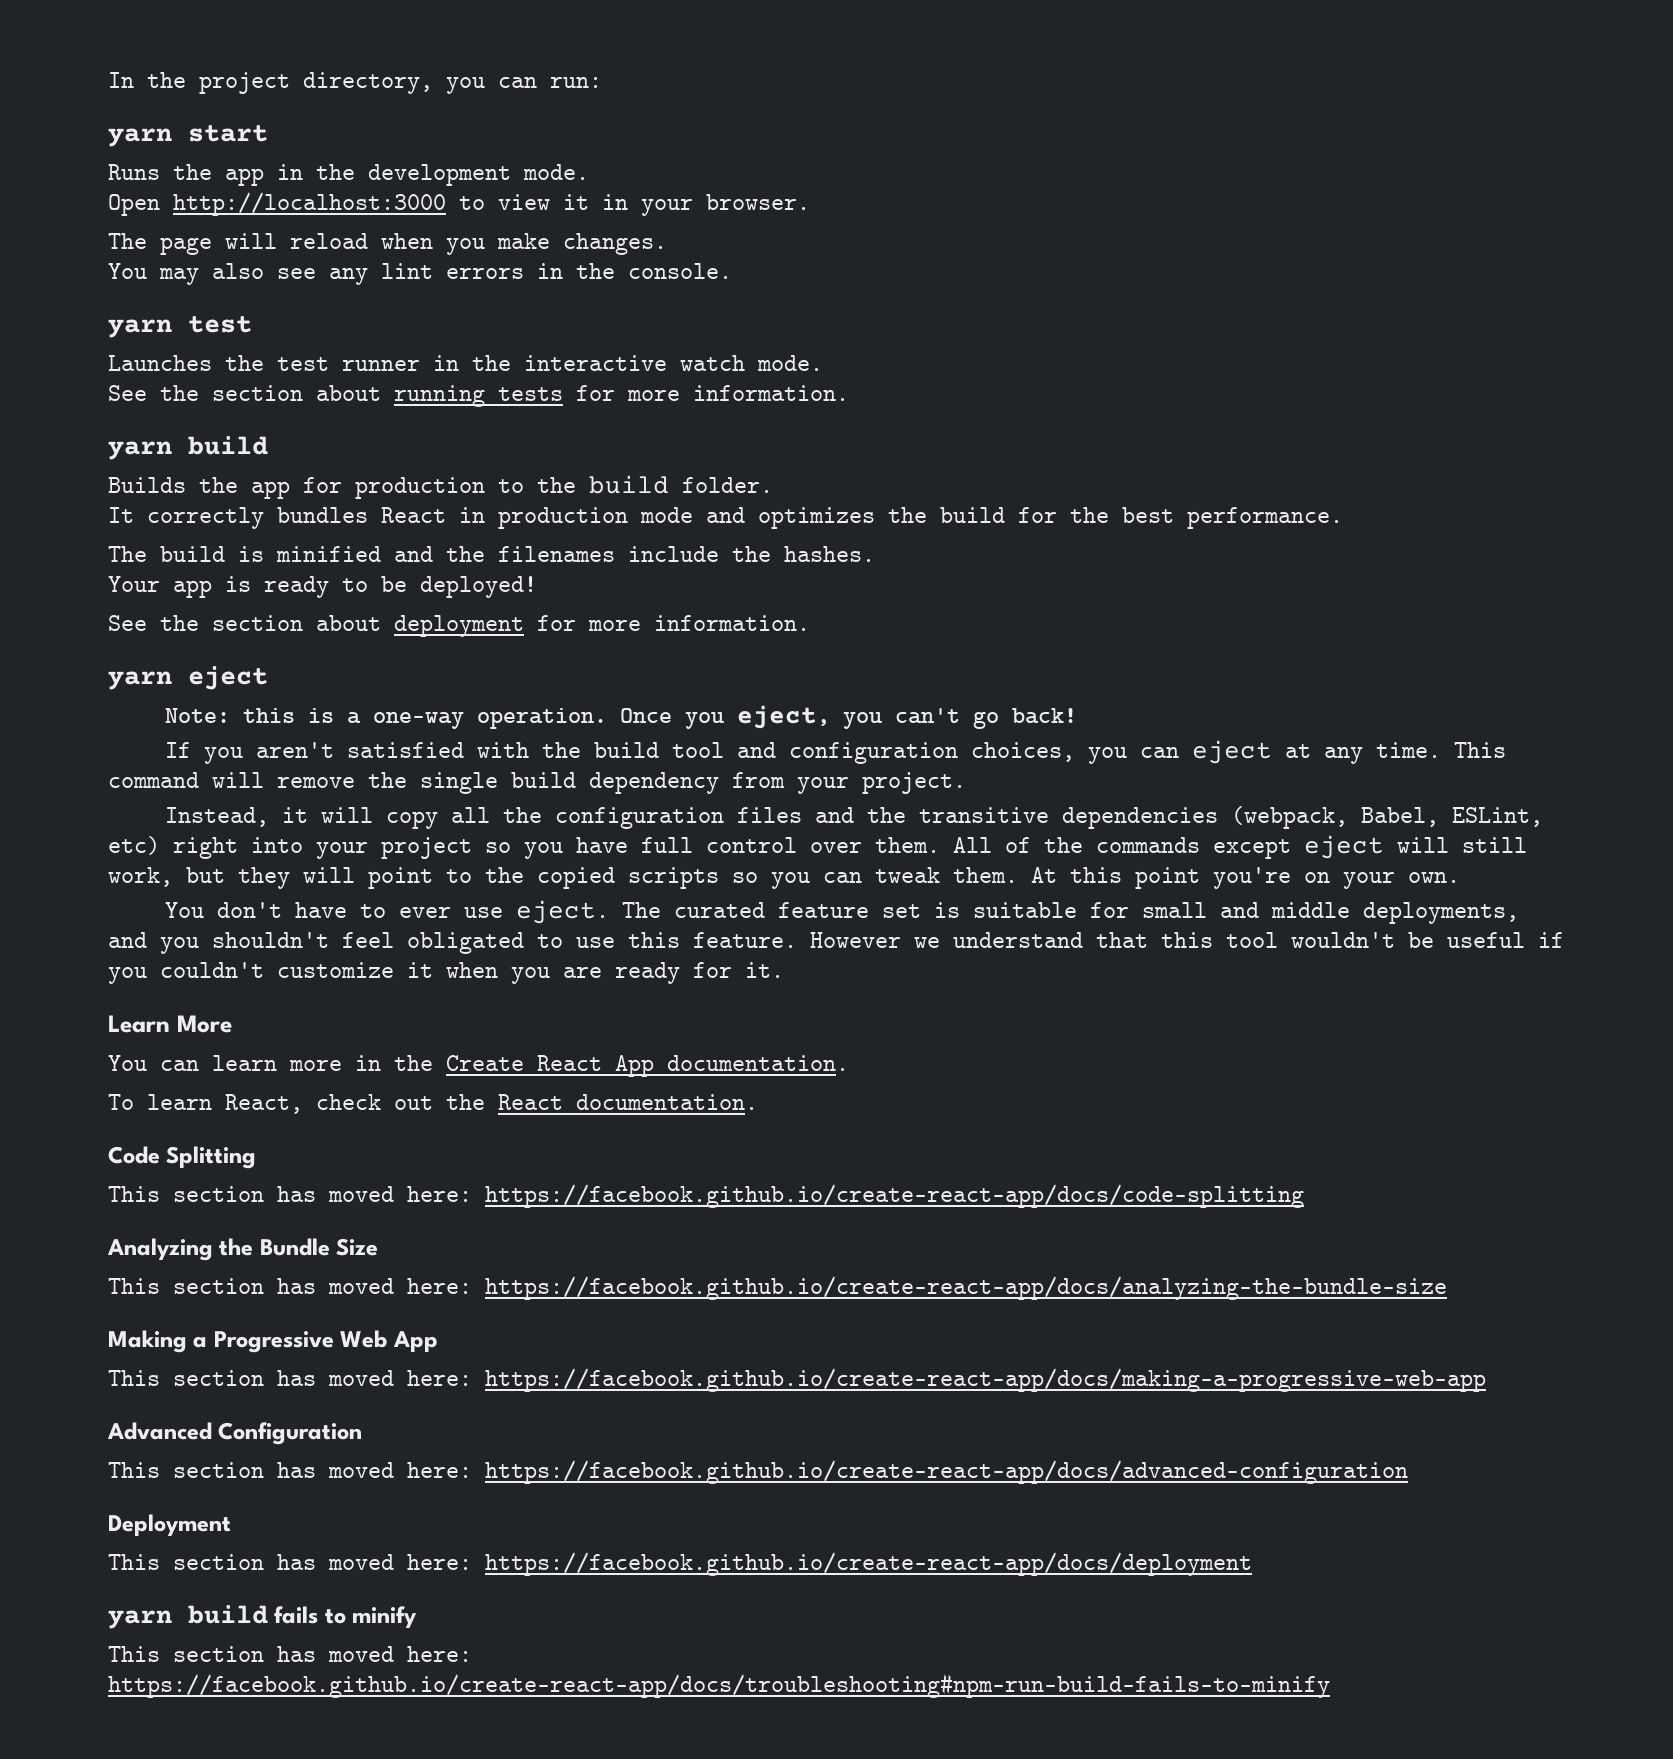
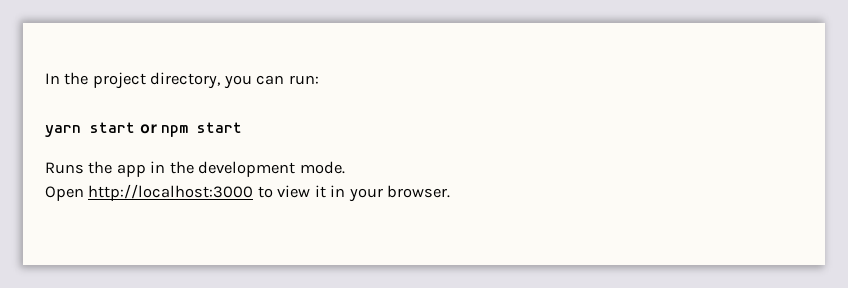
(268, 133) none -> [139,122,243,137] or npm start
[108,233,667,255] [108,263,732,285] [108,316,252,338] [108,355,823,371] [108,385,849,407] [108,436,268,460] [108,475,773,499] [108,507,1343,529] [108,546,875,562] [108,576,537,598] [108,615,810,637] [108,666,268,690] [164,705,1077,729] [164,740,1506,764] [108,772,966,794] [164,806,1543,829] [108,835,1527,859] [108,867,1460,889] [164,900,1519,924] [108,932,1564,954] [108,962,784,984] [108,1015,232,1033] [108,1055,849,1077] [108,1094,758,1114] [108,1146,257,1169] [108,1184,1304,1208] [107,1238,379,1261] [108,1276,1447,1300] [108,1330,438,1353] [108,1368,1486,1392] [107,1422,363,1445] [108,1460,1408,1484] [108,1514,231,1536] [108,1552,1252,1576] [108,1605,418,1629] [108,1646,472,1662] [108,1673,1330,1698] // The page will reload when you make changes. // You may also see any lint errors in the console. // yarn test // Launches the test runner in the interactive watch mode. // See the section about running tests for more information. // yarn build // Builds the app for production to the build folder. // It correctly bundles React in production mode and optimizes the build for the best performance. // The build is minified and the filenames include the hashes. // Your app is ready to be deployed! // See the section about deployment for more information. // yarn eject // Note: this is a one-way operation. Once you eject, you can't go back! // If you aren't satisfied with the build tool and configuration choices, you can eject at any time. This command will remove the single build dependency from your project. // Instead, it will copy all the configuration files and the transitive dependencies (webpack, Babel, ESLint, etc) right into your project so you have full control over them. All of the commands except eject will still work, but they will point to the copied scripts so you can tweak them. At this point you're on your own. // You don't have to ever use eject. The curated feature set is suitable for small and middle deployments, and you shouldn't feel obligated to use this feature. However we understand that this tool wouldn't be useful if you couldn't customize it when you are ready for it. // Learn More // You can learn more in the Create React App documentation. // To learn React, check out the React documentation. // Code Splitting // This section has moved here: https://facebook.github.io/create-react-app/docs/code-splitting // Analyzing the Bundle Size // This section has moved here: https://facebook.github.io/create-react-app/docs/analyzing-the-bundle-size // Making a Progressive Web App // This section has moved here: https://facebook.github.io/create-react-app/docs/making-a-progressive-web-app // Advanced Configuration // This section has moved here: https://facebook.github.io/create-react-app/docs/advanced-configuration // Deployment // This section has moved here: https://facebook.github.io/create-react-app/docs/deployment // yarn build fails to minify // This section has moved here: https://facebook.github.io/create-react-app/docs/troubleshooting#npm-run-build-fails-to-minify -> (451, 191) none

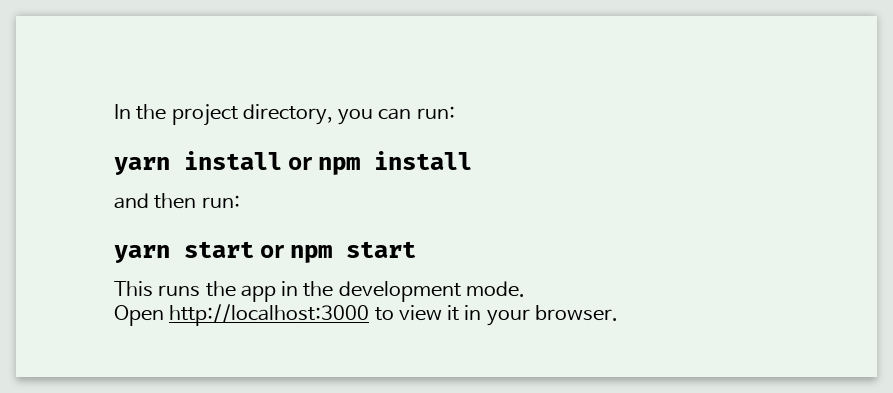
(319, 80) none -> [114,151,473,175] [114,193,240,209] // yarn install or npm install // and then run:
[45,162,84,174] Runs -> [114,281,201,297] This runs

